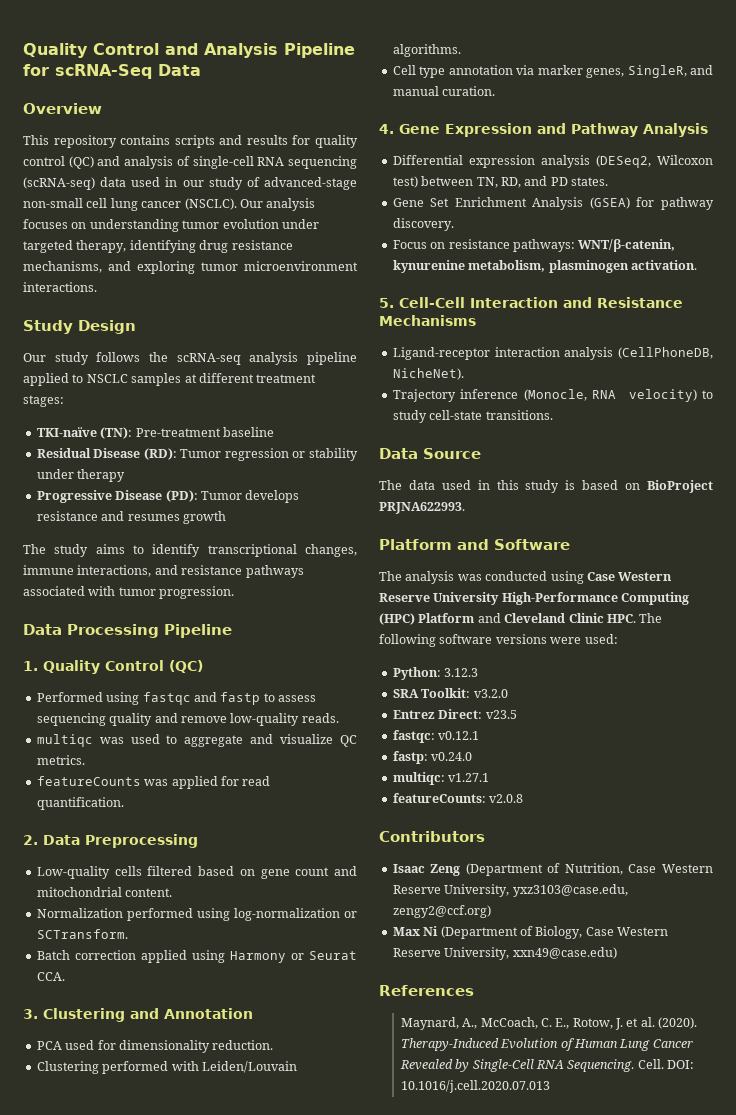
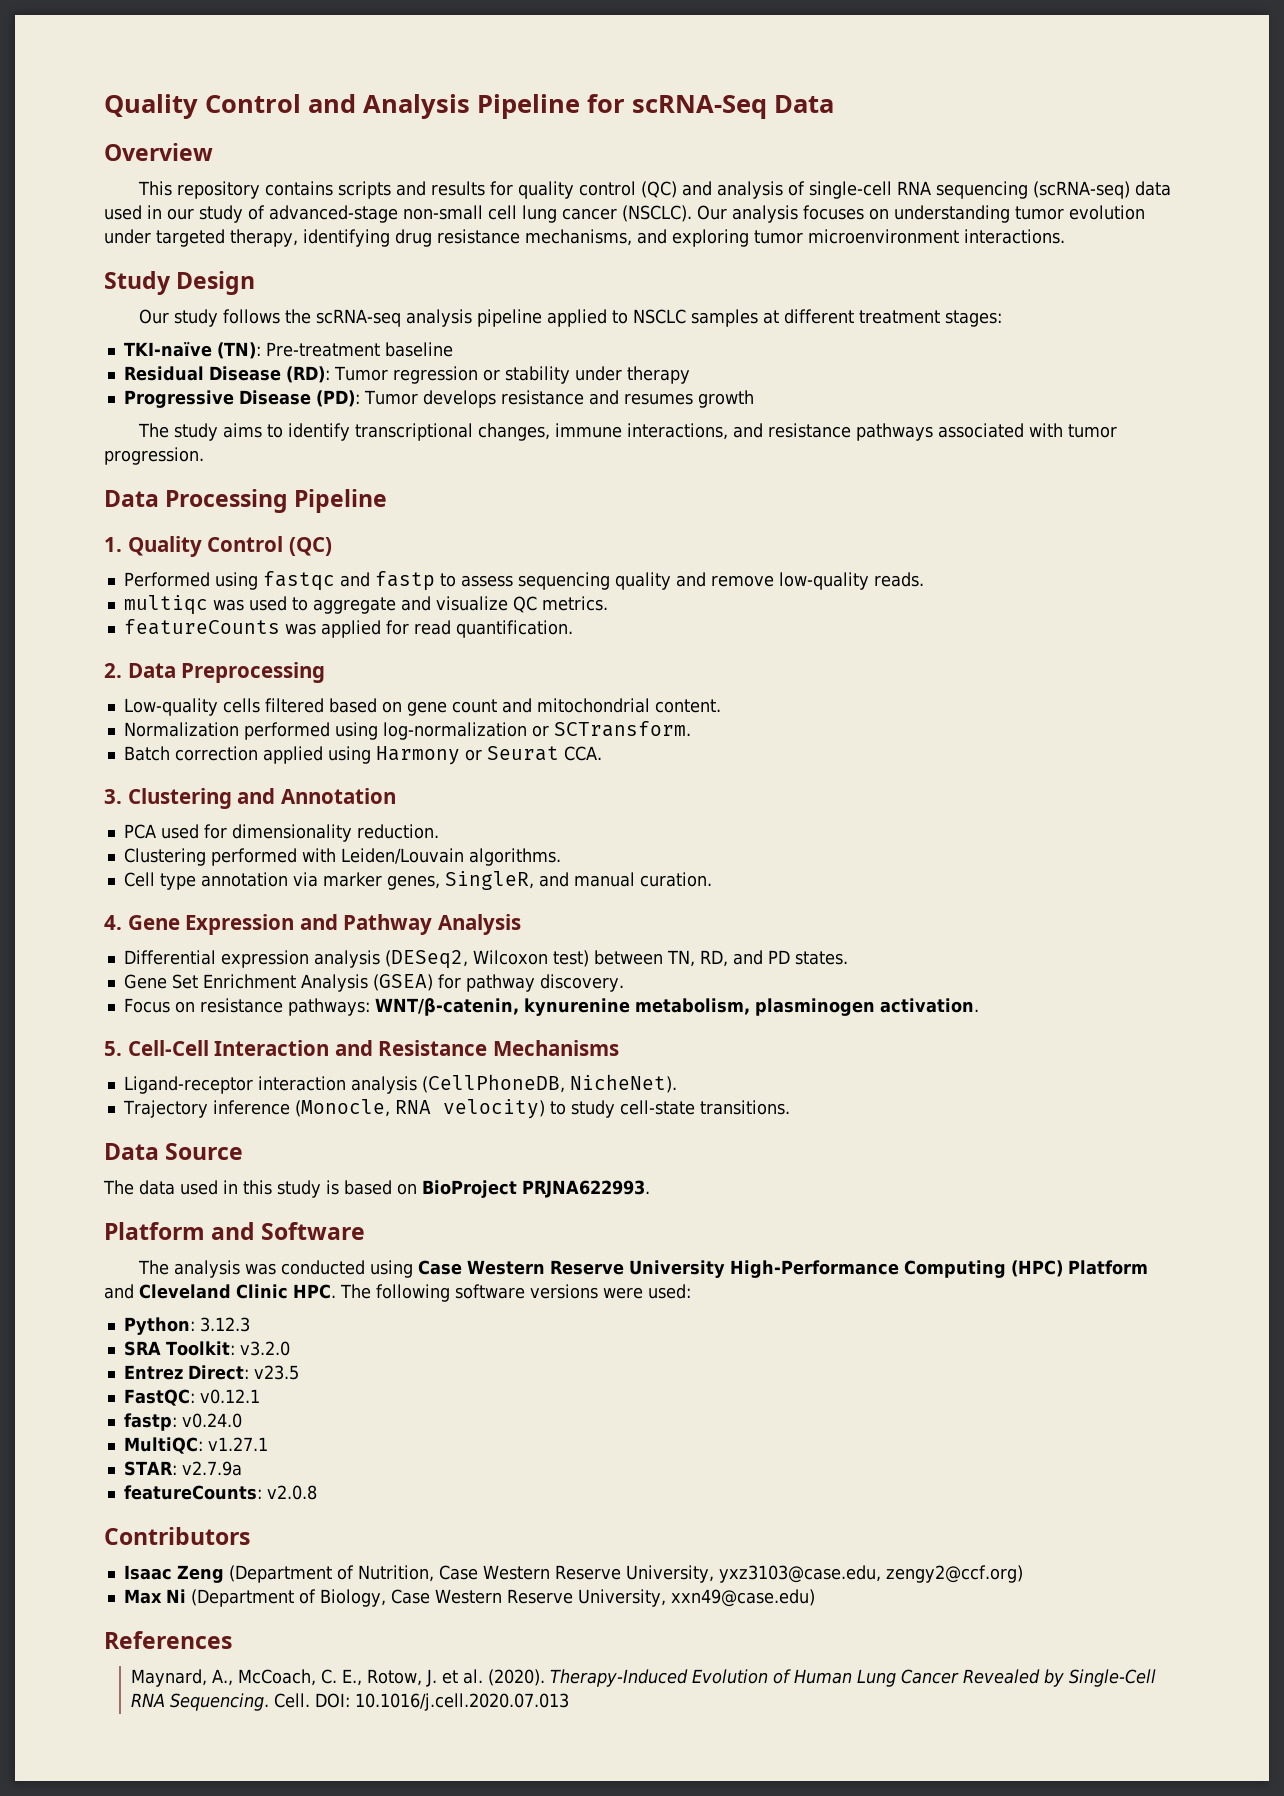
[392,730,435,743] fastqc: -> [123,1389,195,1406] FastQC:
[392,772,445,785] multiqc: -> [123,1437,203,1454] MultiQC:
(490, 777) none -> [123,1461,242,1476] // STAR: v2.7.9a

